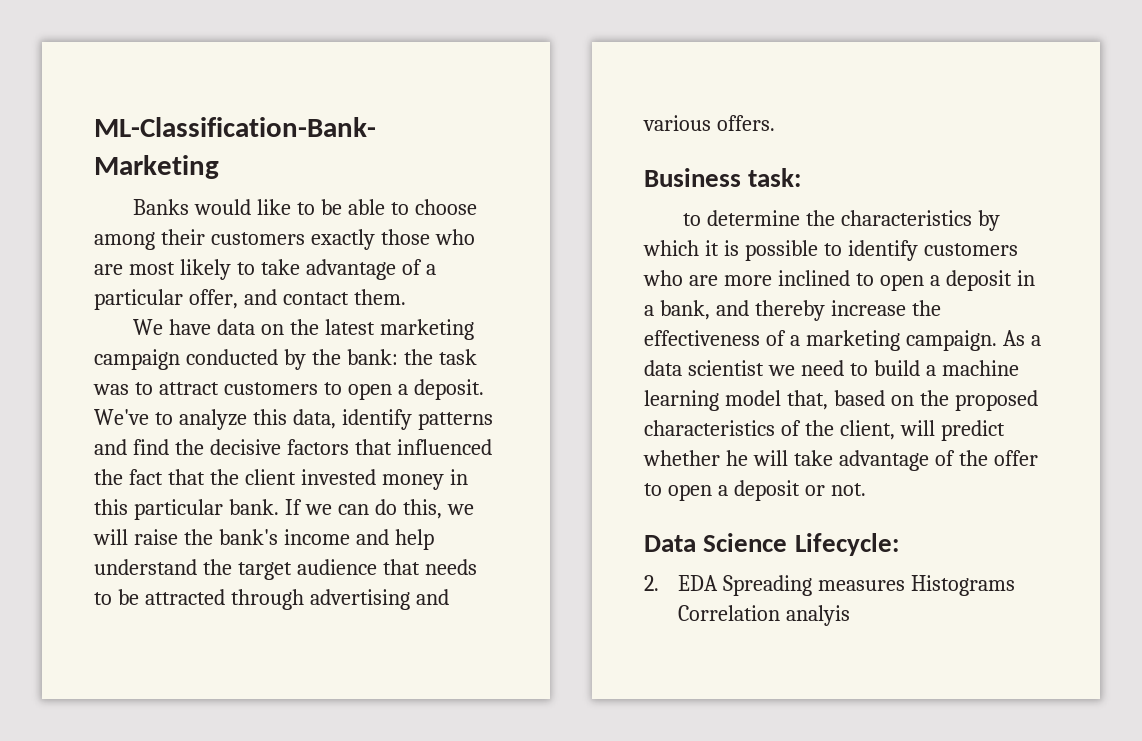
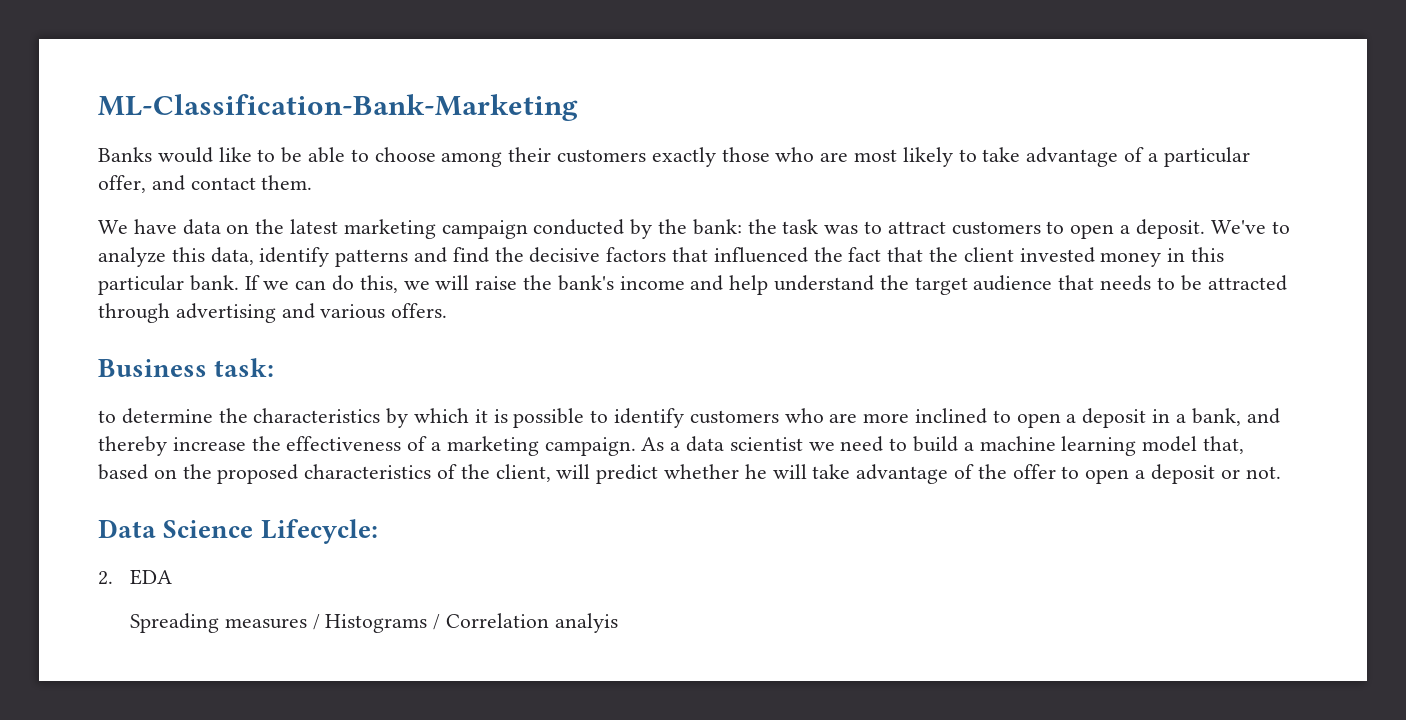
(718, 583) none -> (172, 577) //
[910,575,1015,596] Histograms -> [312,614,441,633] / Histograms /

